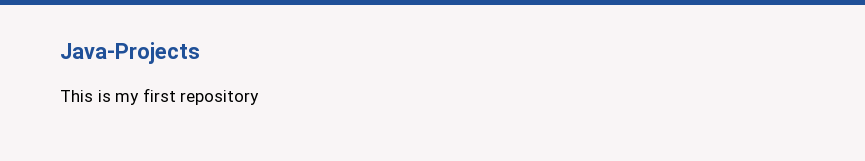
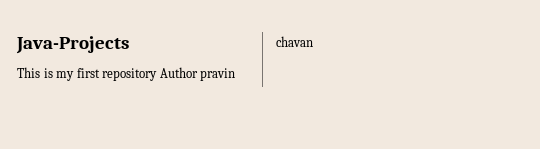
(260, 97) none -> [159,67,236,81] [276,36,313,47] Author pravin chavan

